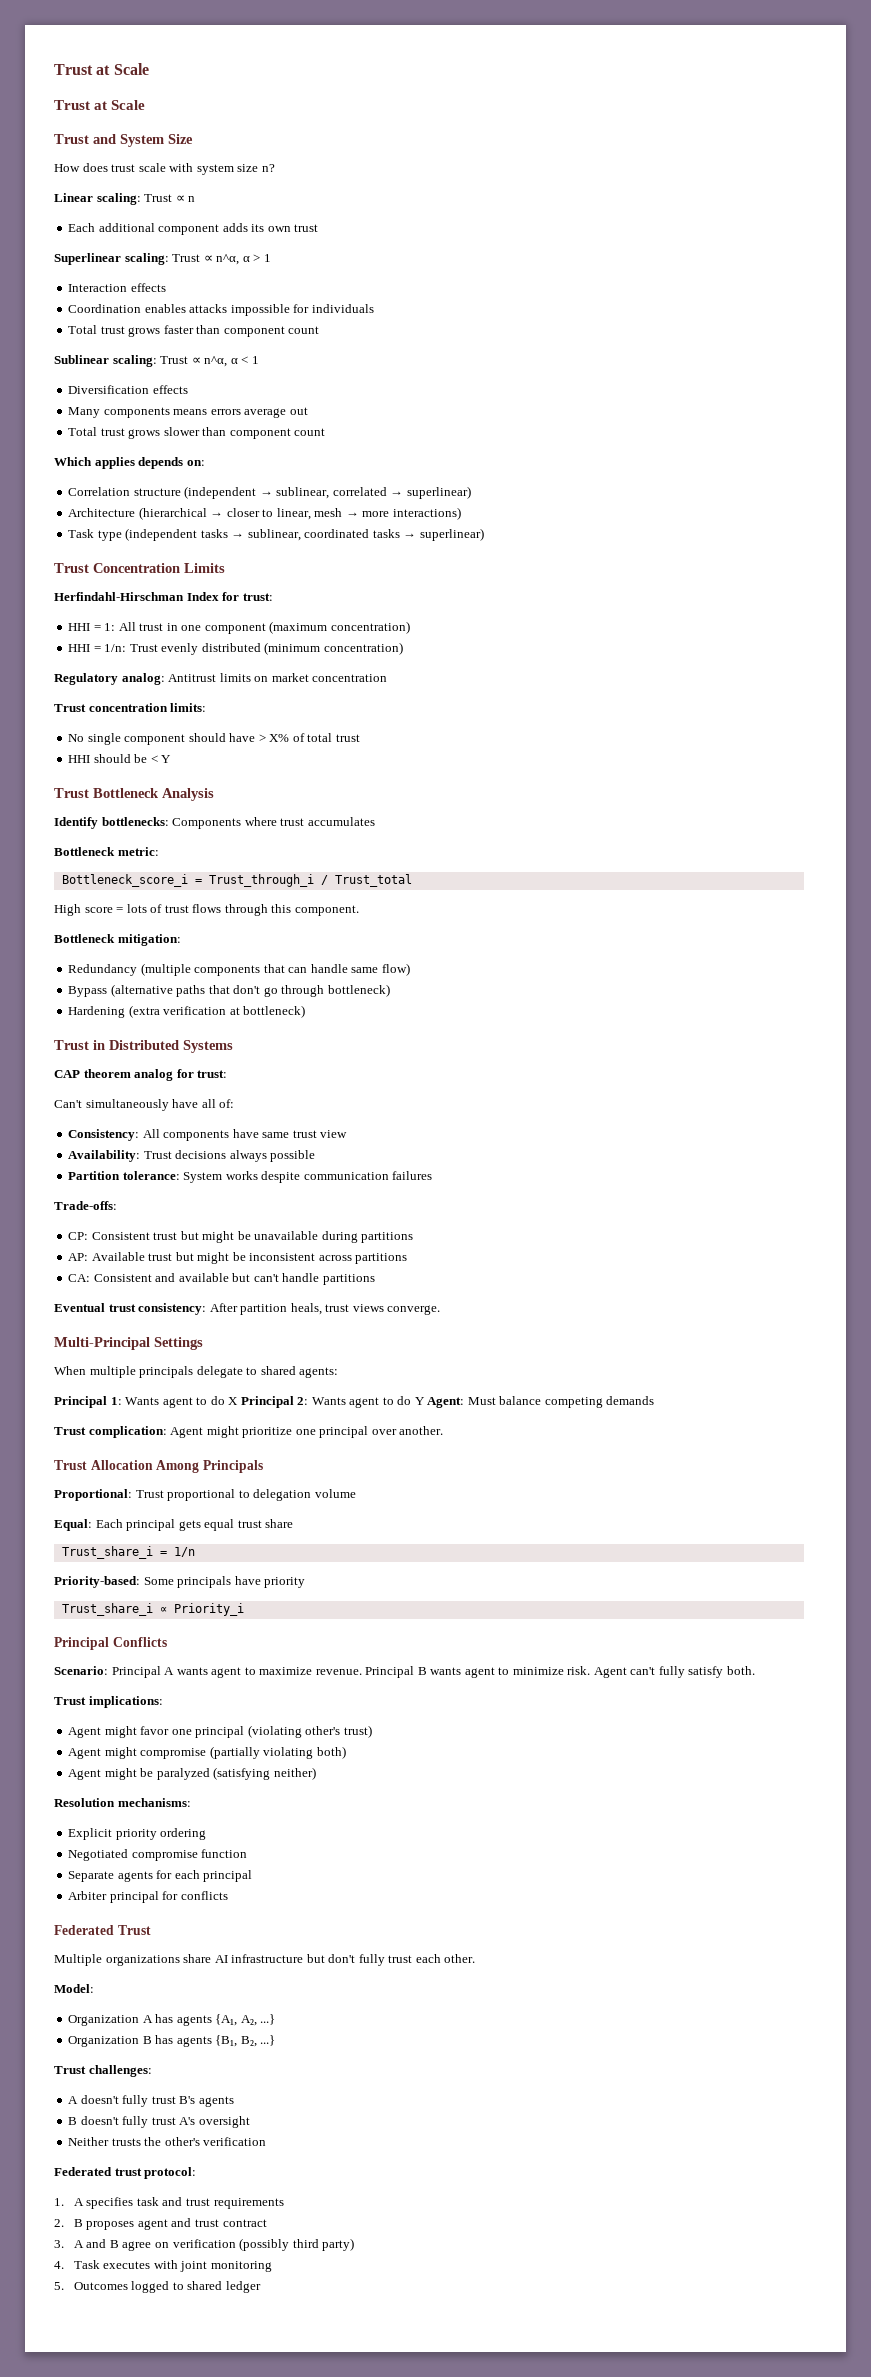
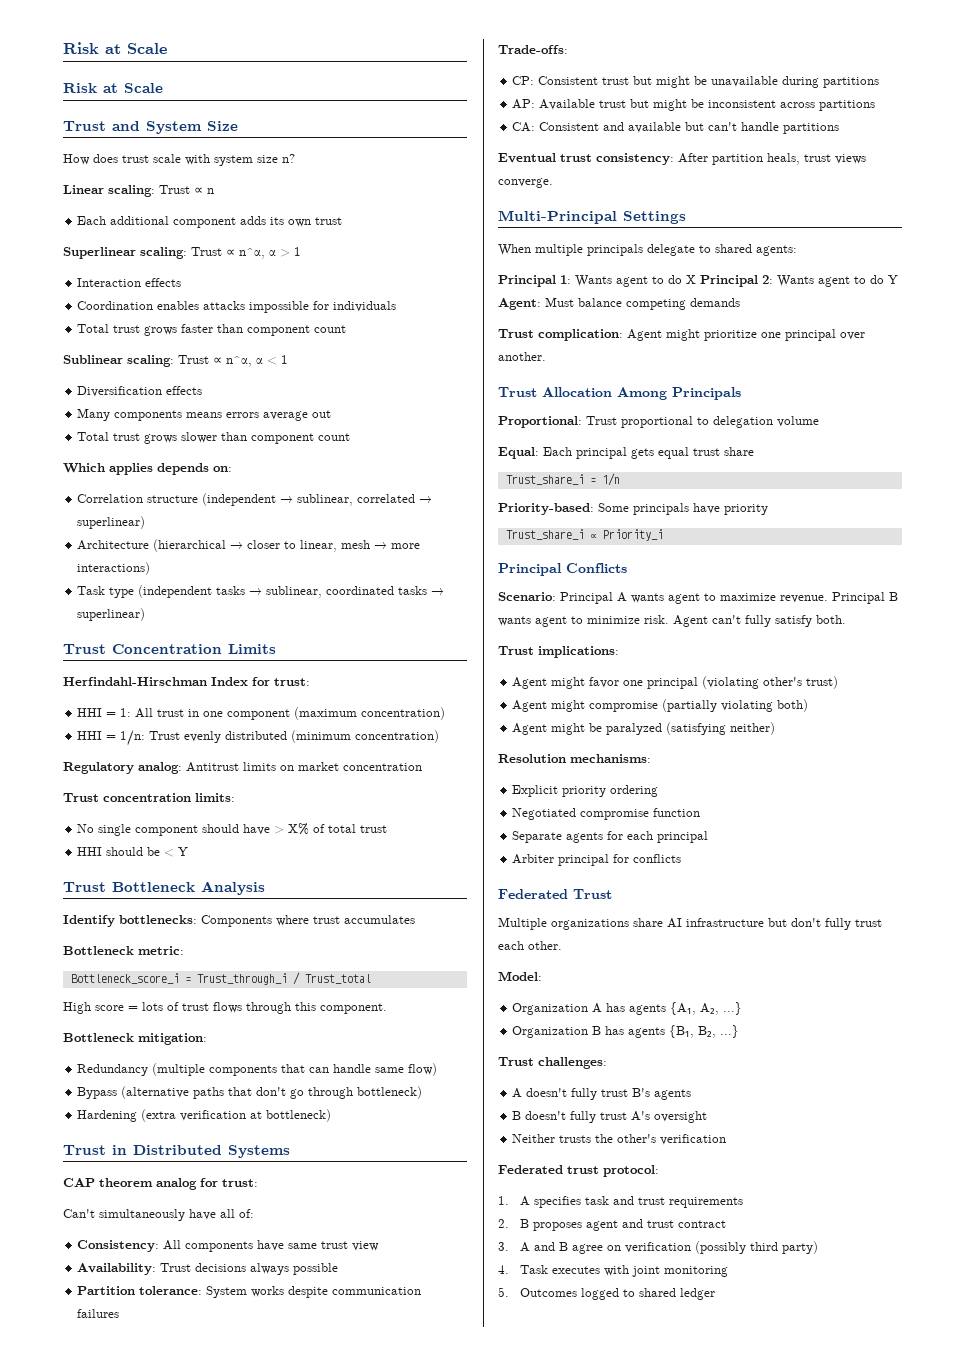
[54,63,149,75] [54,100,90,110] Trust at Scale // Trust -> [63,42,167,54] [63,83,97,93] Risk at Scale // Risk

